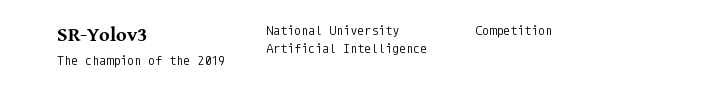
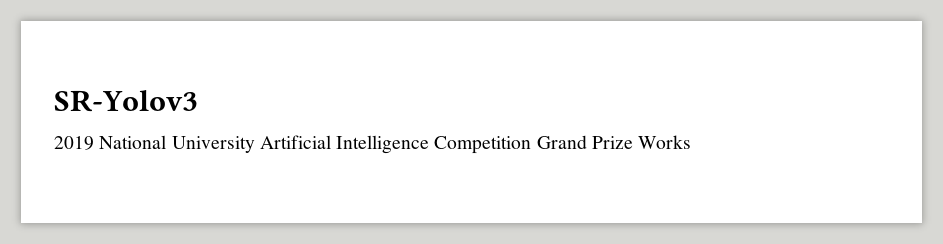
[57,55,190,68] The champion of the -> (198, 101) none
(552, 31) none -> [536,135,692,149] Grand Prize Works

